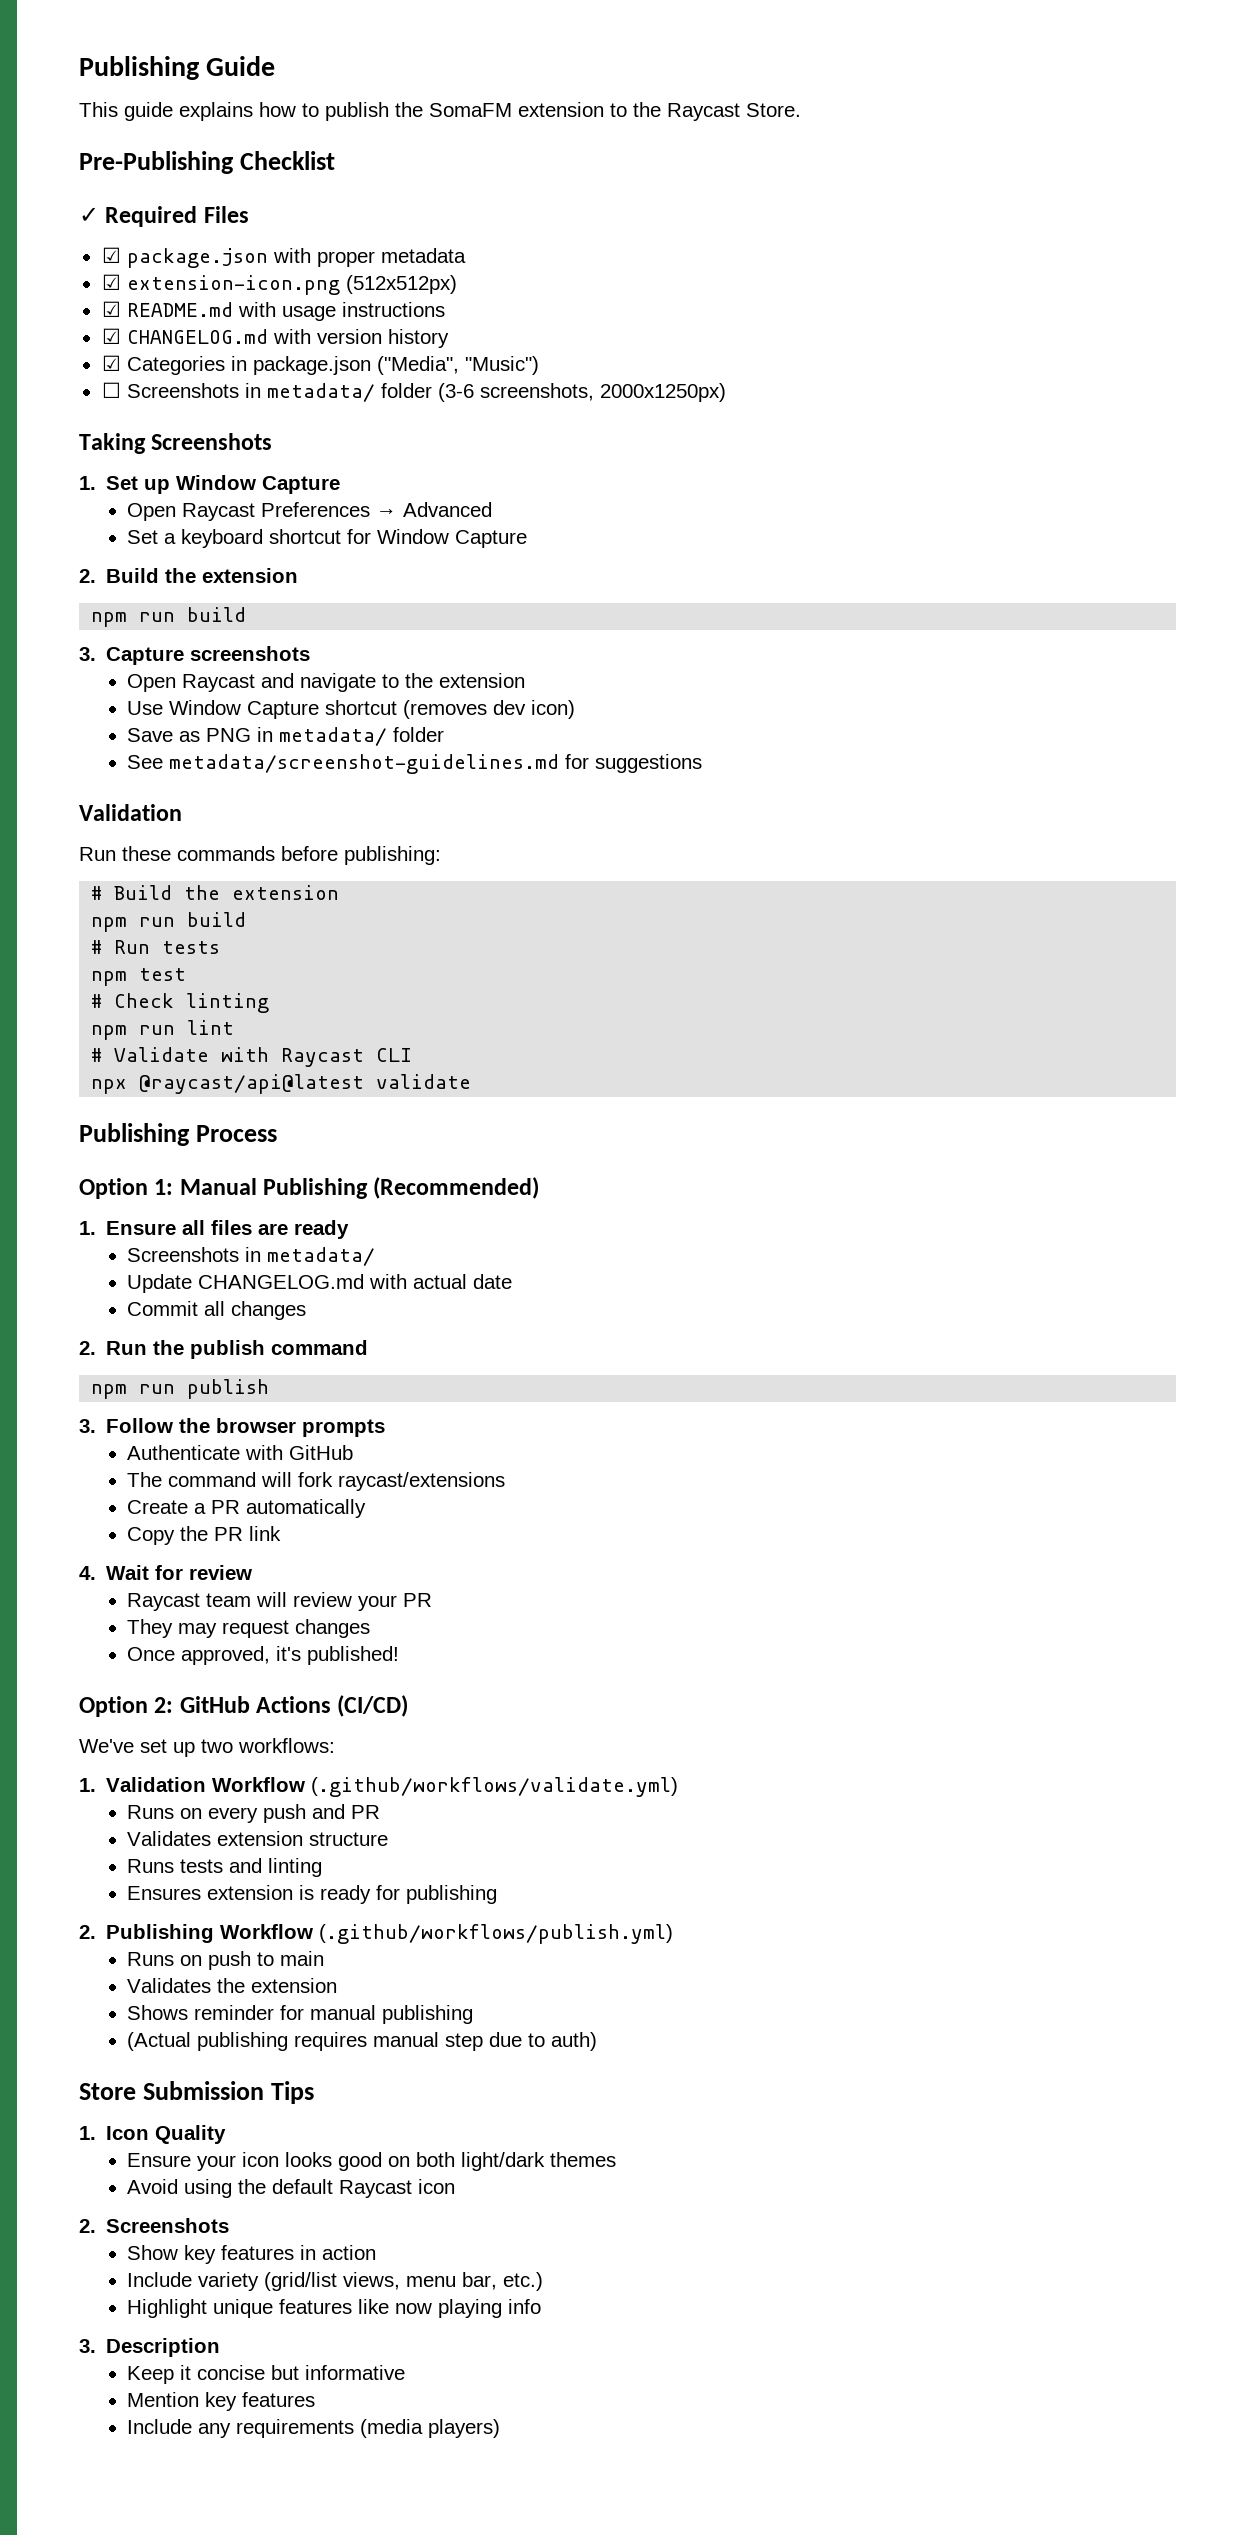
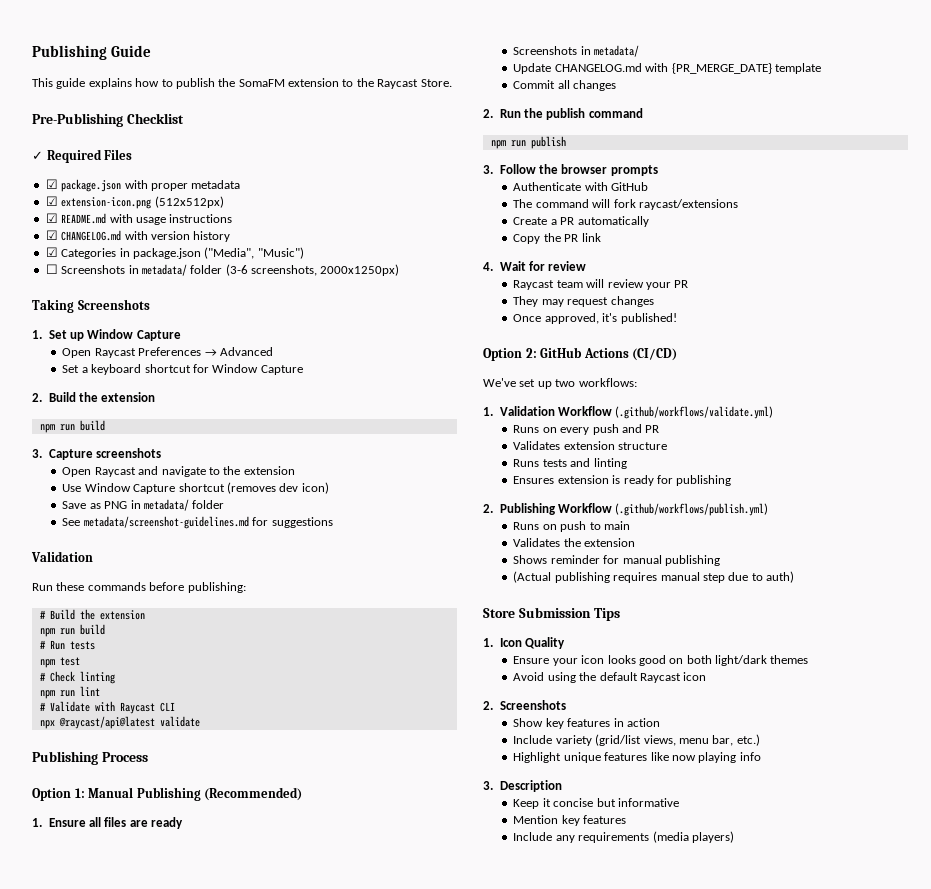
[413,1274,513,1289] actual date -> [671,63,821,74] {PR_MERGE_DATE} template

